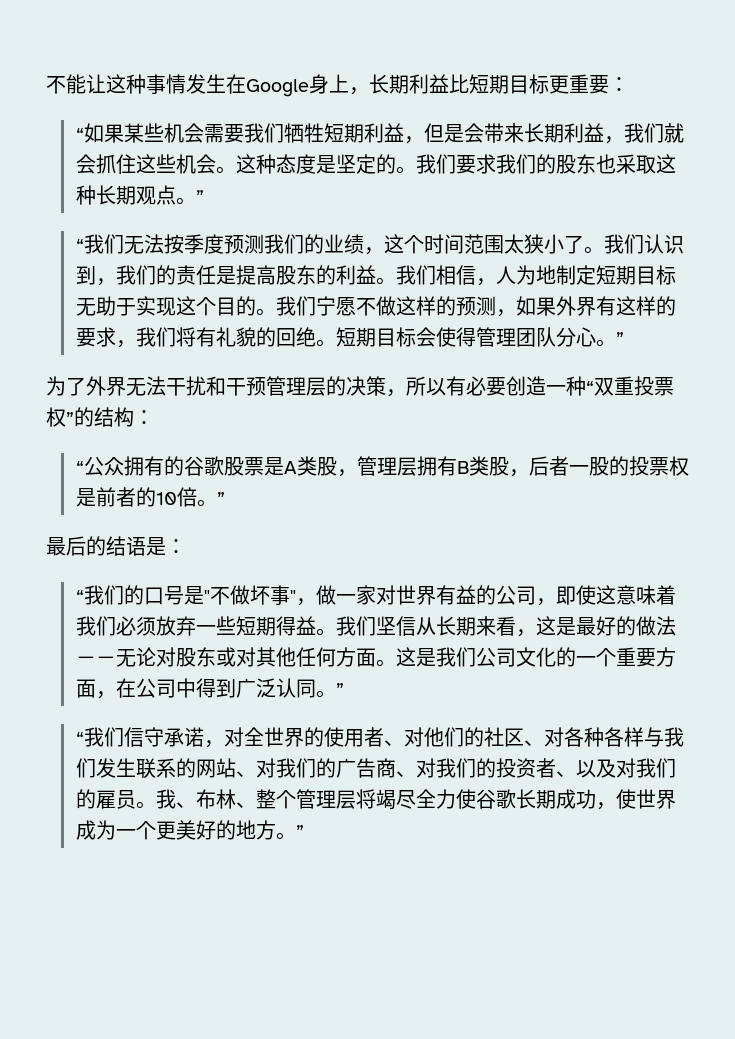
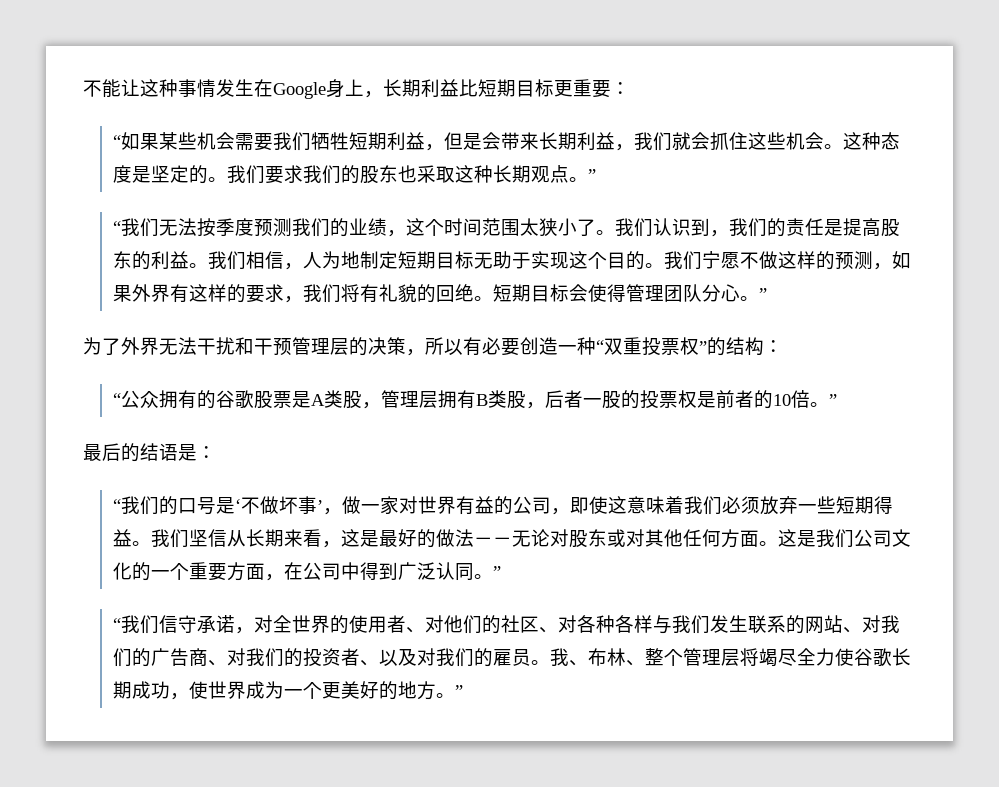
[203,590,210,603] " -> [234,499,241,512] ‘
[289,590,296,603] " -> [316,500,323,512] ’

